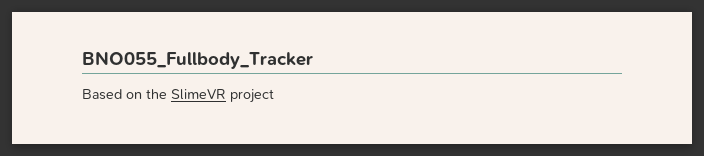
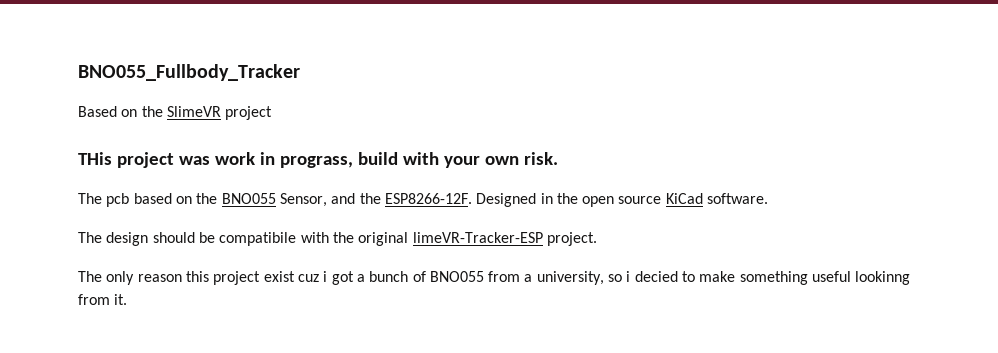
(274, 96) none -> [78,152,558,168] [78,193,769,207] [78,232,597,246] [78,271,911,285] [78,294,128,305] // THis project was work in prograss, build with your own risk. // The pcb based on the BNO055 Sensor, and the ESP8266-12F. Designed in the open source KiCad software. // The design should be compatibile with the original limeVR-Tracker-ESP project. // The only reason this project exist cuz i got a bunch of BNO055 from a university, so i decied to make something useful lookinng from it.

